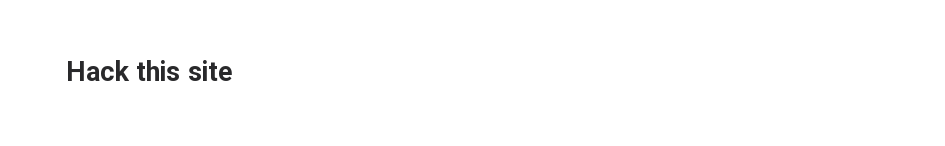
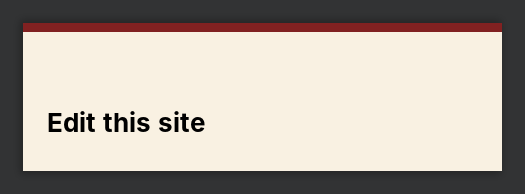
[66,60,130,81] Hack -> [47,111,96,132] Edit

